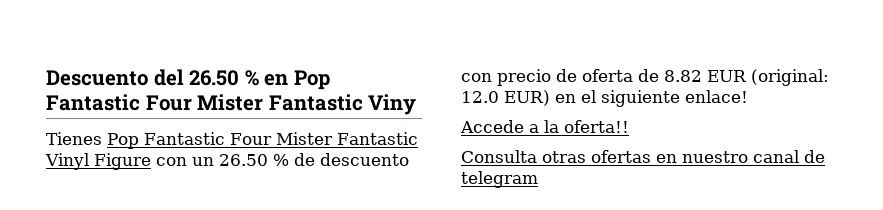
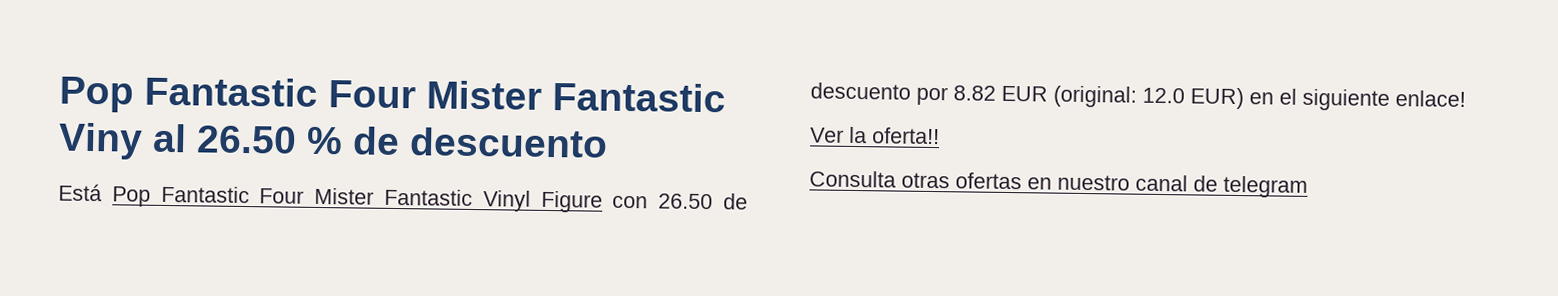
[46,69,289,86] Descuento del 26.50 % en -> (59, 94) none
[46,132,102,145] // Tienes -> [152,123,608,158] [58,183,102,202] al 26.50 % de descuento // Está
[192,153,409,166] [461,69,659,86] un 26.50 % de descuento con precio de oferta de -> [658,193,748,210] [810,82,948,106] 26.50 de descuento por
[460,120,539,133] Accede a -> [810,127,844,143] Ver

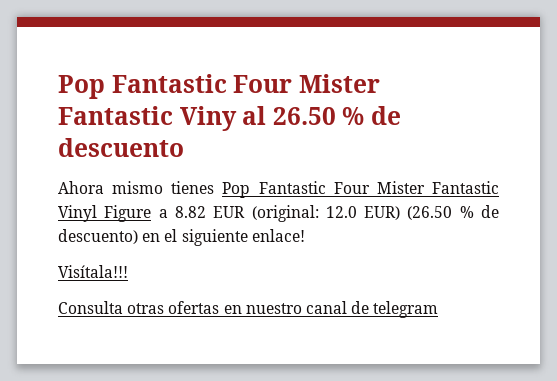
[58,183,102,202] Está -> [58,181,215,194] Ahora mismo tienes
[612,193,748,210] [810,82,948,106] con 26.50 de descuento por -> [158,209,168,218] a
(1244, 98) none -> [407,205,500,220] [58,229,138,244] (26.50 % de descuento)
[810,126,940,145] Ver la oferta!! -> [58,265,128,278] Visítala!!!

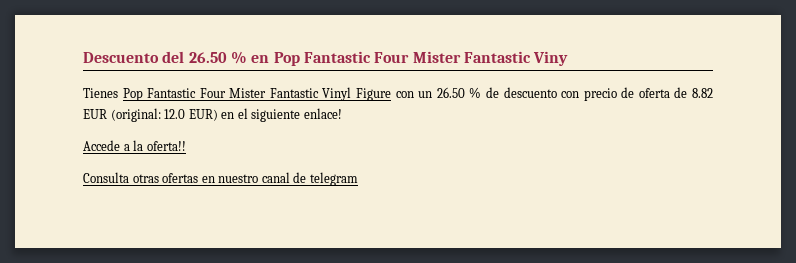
(58, 87) none -> [83,51,270,64] Descuento del 26.50 % en
[242,106,402,125] [58,138,184,157] [58,181,215,194] al 26.50 % de descuento // Ahora mismo tienes -> [83,88,118,98] // Tienes
[158,209,168,218] a -> [395,87,688,101] con un 26.50 % de descuento con precio de oferta de
[407,205,500,220] [58,229,138,244] (26.50 % de descuento) -> (218, 115) none
[58,265,128,278] Visítala!!! -> [83,140,186,151] Accede a la oferta!!

